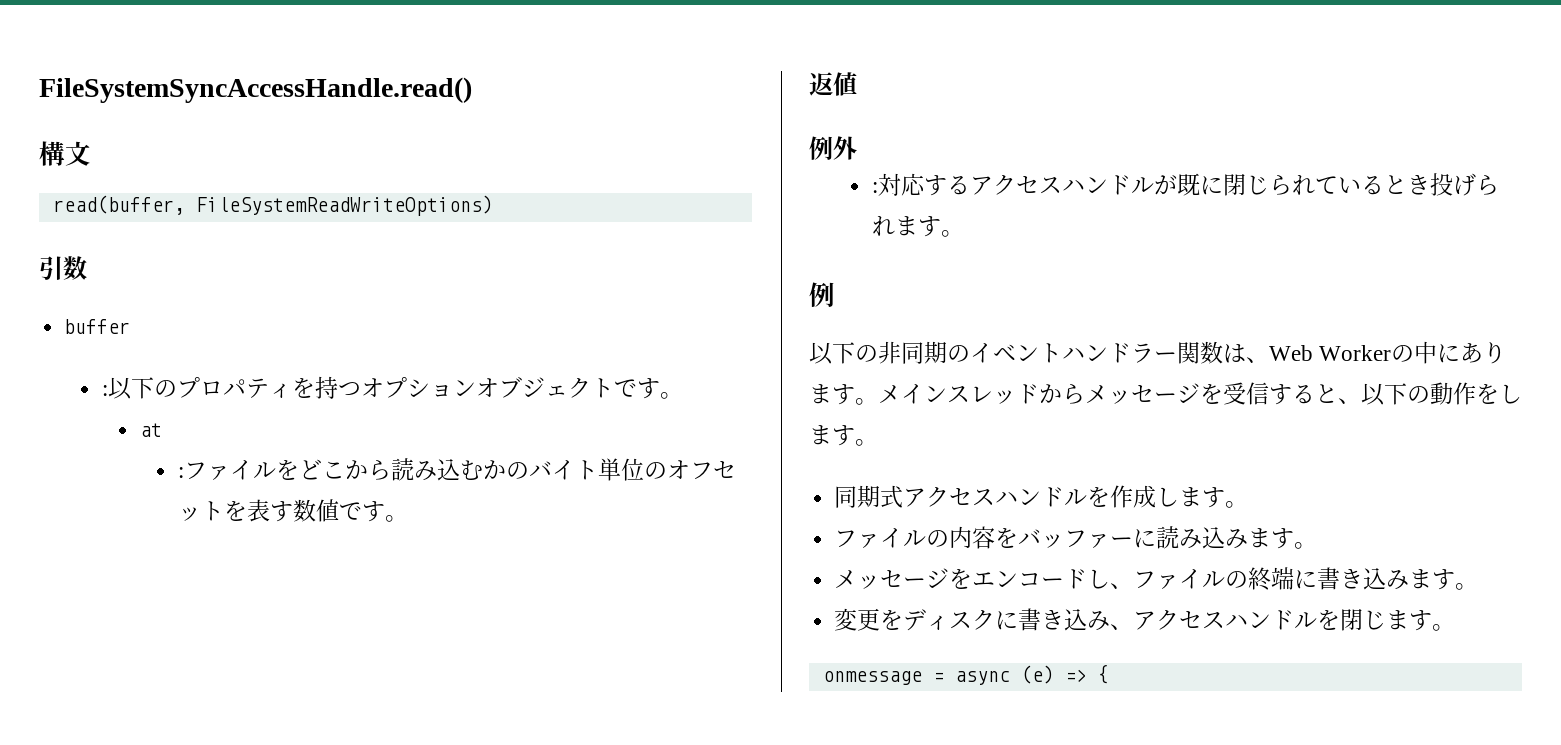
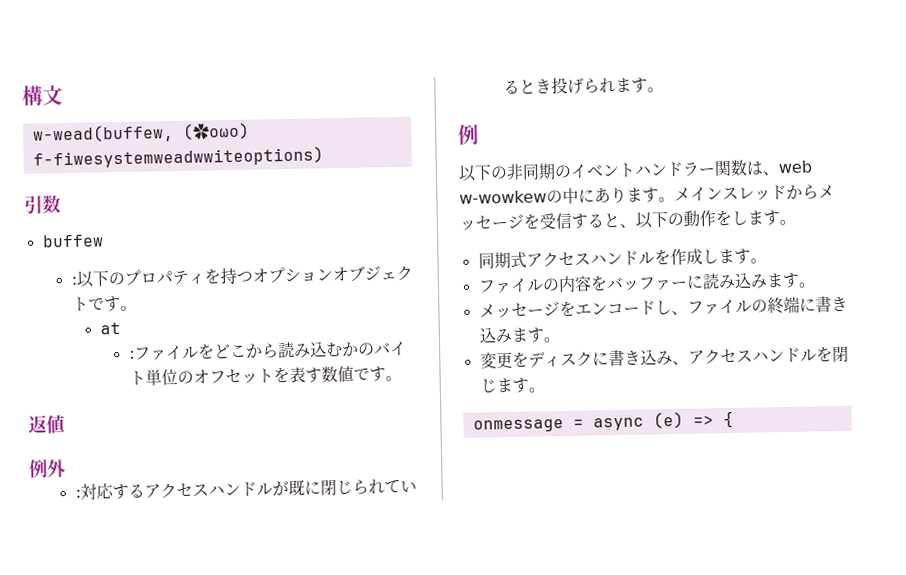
[39,77,472,103] FileSystemSyncAccessHandle.read() // -> (22, 95) none
[52,195,493,216] read(buffer, FileSystemReadWriteOptions) -> [32,122,250,144] [32,146,324,169] w-wead(buffew, (✿oωo) f-fiwesystemweadwwiteoptions)
[64,319,131,334] buffer -> [41,234,104,248] buffew
[1269,345,1392,361] Web Worker -> [778,160,812,174] [459,190,547,204] web w-wowkew

